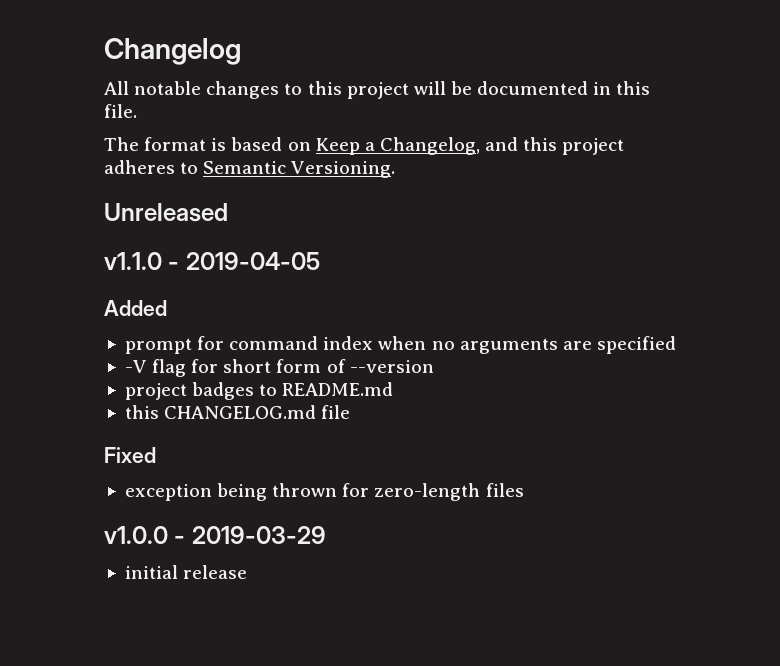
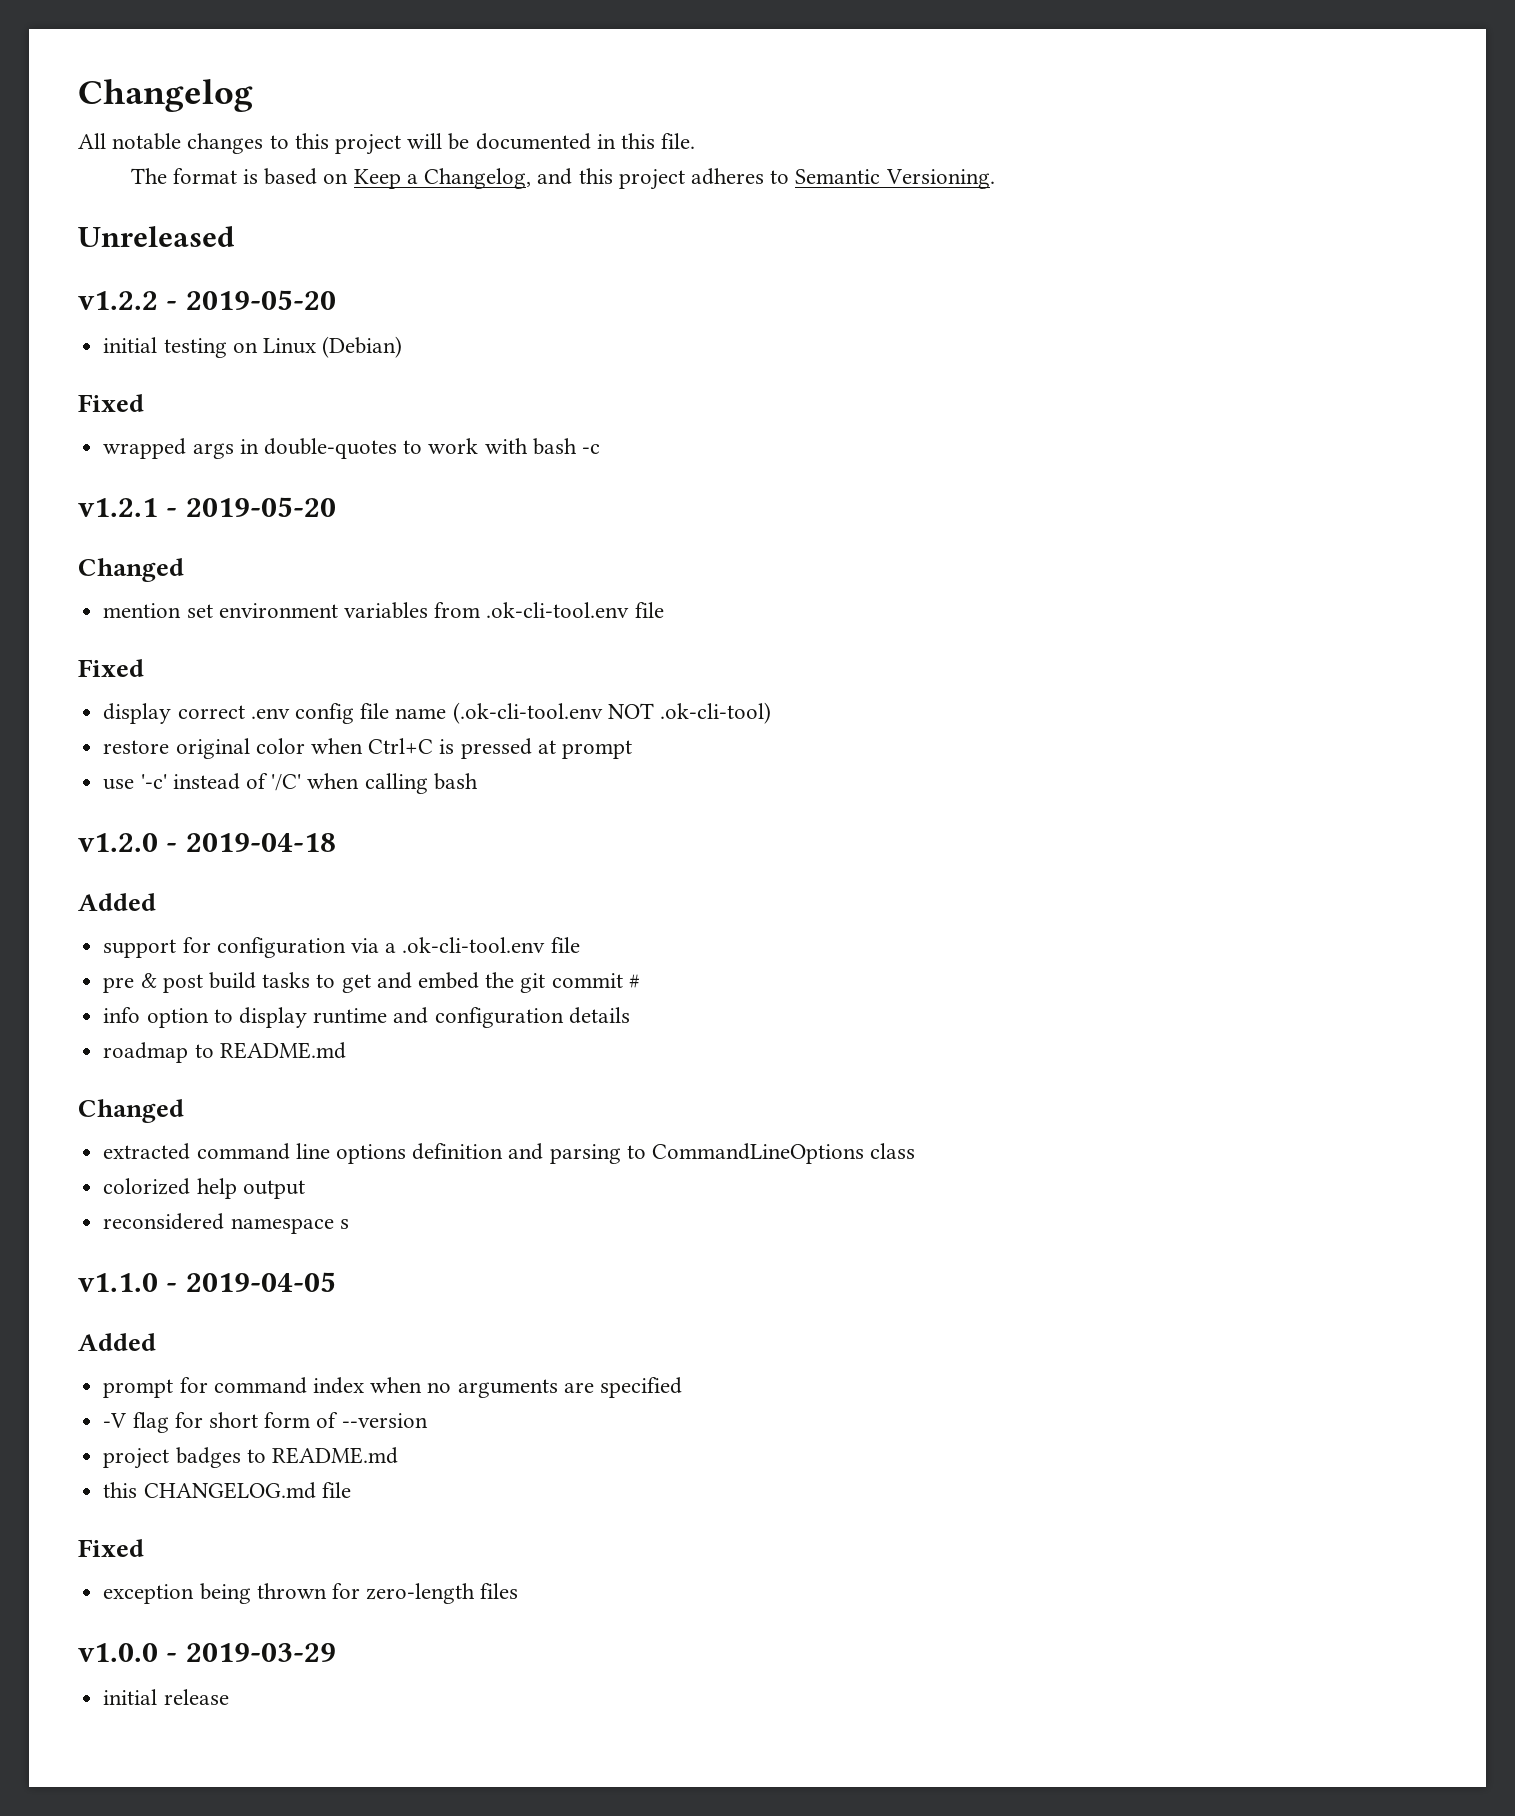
(228, 212) none -> [78,290,336,310] [103,336,403,358] [78,394,144,412] [103,438,600,459] [78,497,336,517] [78,558,184,582] [103,602,664,619] [78,659,144,677] [103,702,771,724] [103,738,632,759] [103,773,478,794] [78,833,336,852] [78,893,156,911] [103,937,580,958] [103,972,640,993] [103,1007,630,1028] [103,1042,346,1063] [78,1099,184,1123] [103,1143,916,1164] [103,1178,305,1199] [103,1213,349,1234] // v1.2.2 - 2019-05-20 // initial testing on Linux (Debian) // Fixed // wrapped args in double-quotes to work with bash -c // v1.2.1 - 2019-05-20 // Changed // mention set environment variables from .ok-cli-tool.env file // Fixed // display correct .env config file name (.ok-cli-tool.env NOT .ok-cli-tool) // restore original color when Ctrl+C is pressed at prompt // use '-c' instead of '/C' when calling bash // v1.2.0 - 2019-04-18 // Added // support for configuration via a .ok-cli-tool.env file // pre & post build tasks to get and embed the git commit # // info option to display runtime and configuration details // roadmap to README.md // Changed // extracted command line options definition and parsing to CommandLineOptions class // colorized help output // reconsidered namespace s

